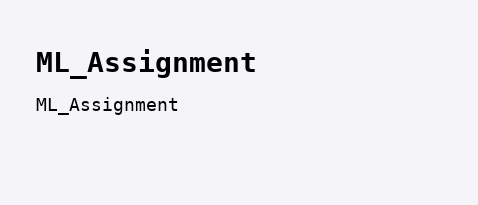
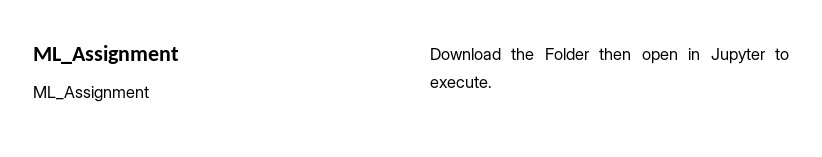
(179, 106) none -> [430,48,789,64] [430,76,492,88] // Download the Folder then open in Jupyter to execute.

